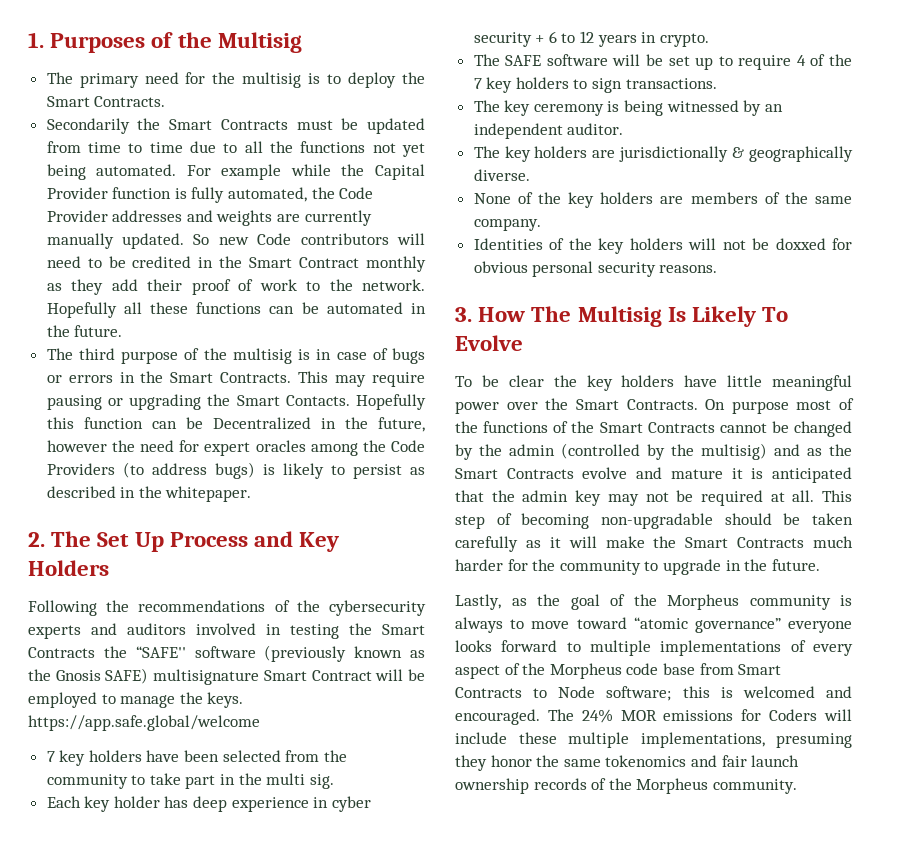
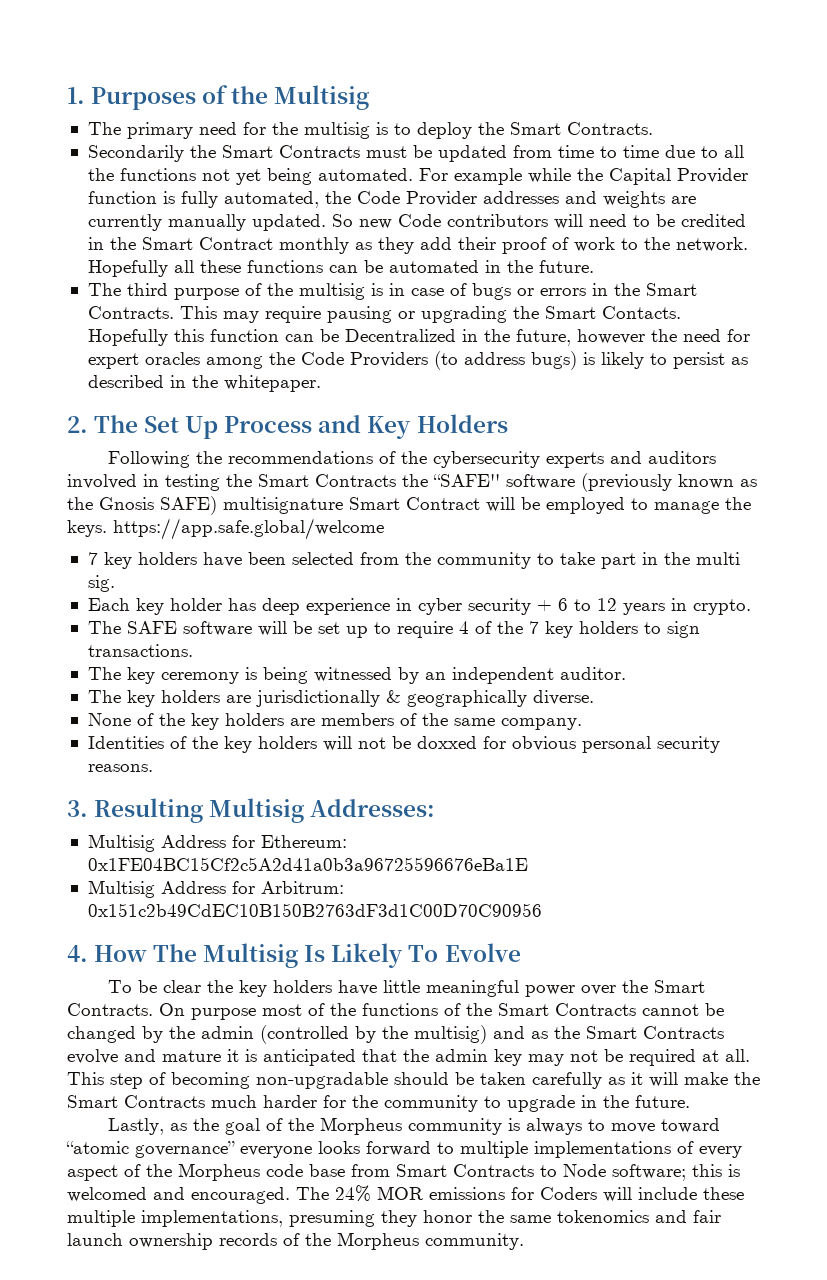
(472, 314) none -> [94,798,436,823] [87,834,347,852] [87,857,528,871] [87,880,344,898] [87,903,542,917] [67,945,88,962] Resulting Multisig Addresses: // Multisig Address for Ethereum: 0x1FE04BC15Cf2c5A2d41a0b3a96725596676eBa1E // Multisig Address for Arbitrum: 0x151c2b49CdEC10B150B2763dF3d1C00D70C90956 // 4.

